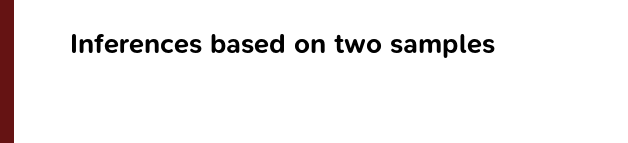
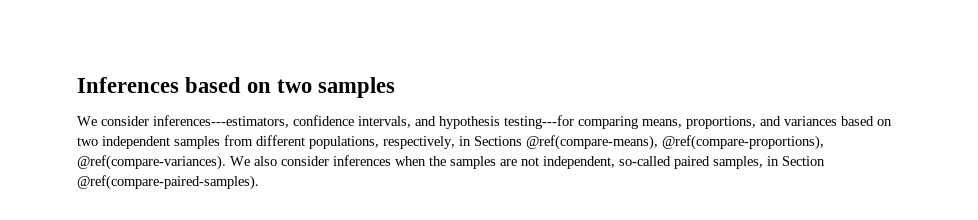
(495, 46) none -> [77,115,892,129] [77,135,824,150] [77,155,825,170] [77,175,259,190] // We consider inferences---estimators, confidence intervals, and hypothesis testing---for comparing means, proportions, and variances based on two independent samples from different populations, respectively, in Sections @ref(compare-means), @ref(compare-proportions), @ref(compare-variances). We also consider inferences when the samples are not independent, so-called paired samples, in Section @ref(compare-paired-samples).

